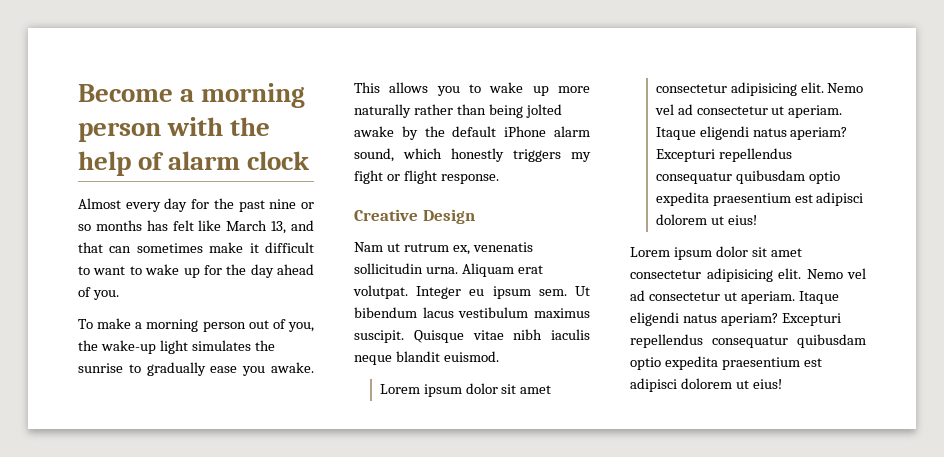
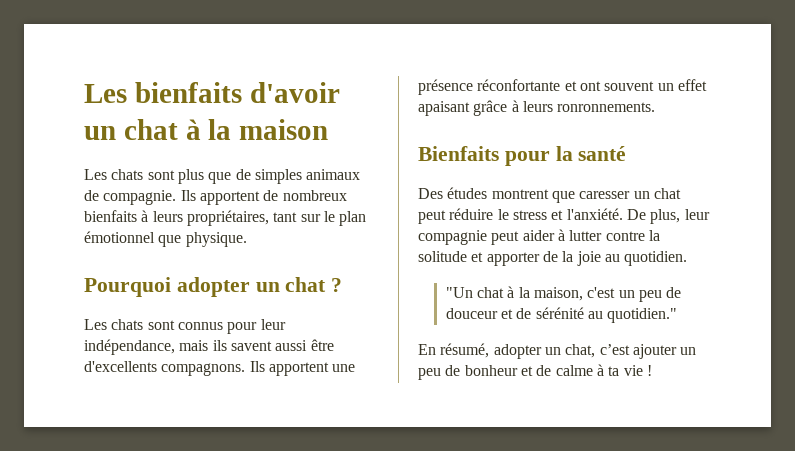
[78,83,306,108] [78,117,271,142] [78,151,311,176] [78,198,314,212] [78,220,314,234] [78,242,314,253] [78,264,314,278] [78,287,119,300] [78,318,314,332] [78,340,275,354] [78,362,314,376] [354,82,590,96] [354,104,562,118] [354,126,590,140] [354,148,591,162] [354,170,499,184] [354,209,475,224] [354,242,533,255] [354,263,543,277] [353,285,590,299] [354,307,590,318] [354,329,590,343] [354,351,499,365] [379,383,552,397] [655,82,864,96] [654,104,843,118] [655,126,848,140] [655,148,792,162] [655,170,840,184] [655,192,864,206] [655,214,757,225] [630,246,802,260] [630,268,866,282] [630,290,839,304] [630,312,841,326] [630,334,866,348] [630,356,822,370] [630,378,782,392] Become a morning person with the help of alarm clock // Almost every day for the past nine or so months has felt like March 13, and that can sometimes make it difficult to want to wake up for the day ahead of you. // To make a morning person out of you, the wake-up light simulates the sunrise to gradually ease you awake. This allows you to wake up more naturally rather than being jolted awake by the default iPhone alarm sound, which honestly triggers my fight or flight response. // Creative Design // Nam ut rutrum ex, venenatis sollicitudin urna. Aliquam erat volutpat. Integer eu ipsum sem. Ut bibendum lacus vestibulum maximus suscipit. Quisque vitae nibh iaculis neque blandit euismod. // Lorem ipsum dolor sit amet consectetur adipisicing elit. Nemo vel ad consectetur ut aperiam. Itaque eligendi natus aperiam? Excepturi repellendus consequatur quibusdam optio expedita praesentium est adipisci dolorem ut eius! // Lorem ipsum dolor sit amet consectetur adipisicing elit. Nemo vel ad consectetur ut aperiam. Itaque eligendi natus aperiam? Excepturi repellendus consequatur quibusdam optio expedita praesentium est adipisci dolorem ut eius! -> [84,82,340,103] [84,119,329,140] [84,169,361,184] [84,190,347,205] [84,210,367,226] [84,231,247,247] [84,277,343,297] [84,319,286,334] [84,339,334,355] [84,361,356,376] [418,79,707,95] [418,100,656,116] [418,146,627,166] [418,187,681,203] [418,208,710,224] [418,229,660,245] [418,251,688,266] [445,286,682,302] [445,307,678,323] [418,343,697,359] [418,364,652,380] Les bienfaits d'avoir un chat à la maison // Les chats sont plus que de simples animaux de compagnie. Ils apportent de nombreux bienfaits à leurs propriétaires, tant sur le plan émotionnel que physique. // Pourquoi adopter un chat ? // Les chats sont connus pour leur indépendance, mais ils savent aussi être d'excellents compagnons. Ils apportent une présence réconfortante et ont souvent un effet apaisant grâce à leurs ronronnements. // Bienfaits pour la santé // Des études montrent que caresser un chat peut réduire le stress et l'anxiété. De plus, leur compagnie peut aider à lutter contre la solitude et apporter de la joie au quotidien. // "Un chat à la maison, c'est un peu de douceur et de sérénité au quotidien." // En résumé, adopter un chat, c’est ajouter un peu de bonheur et de calme à ta vie !

